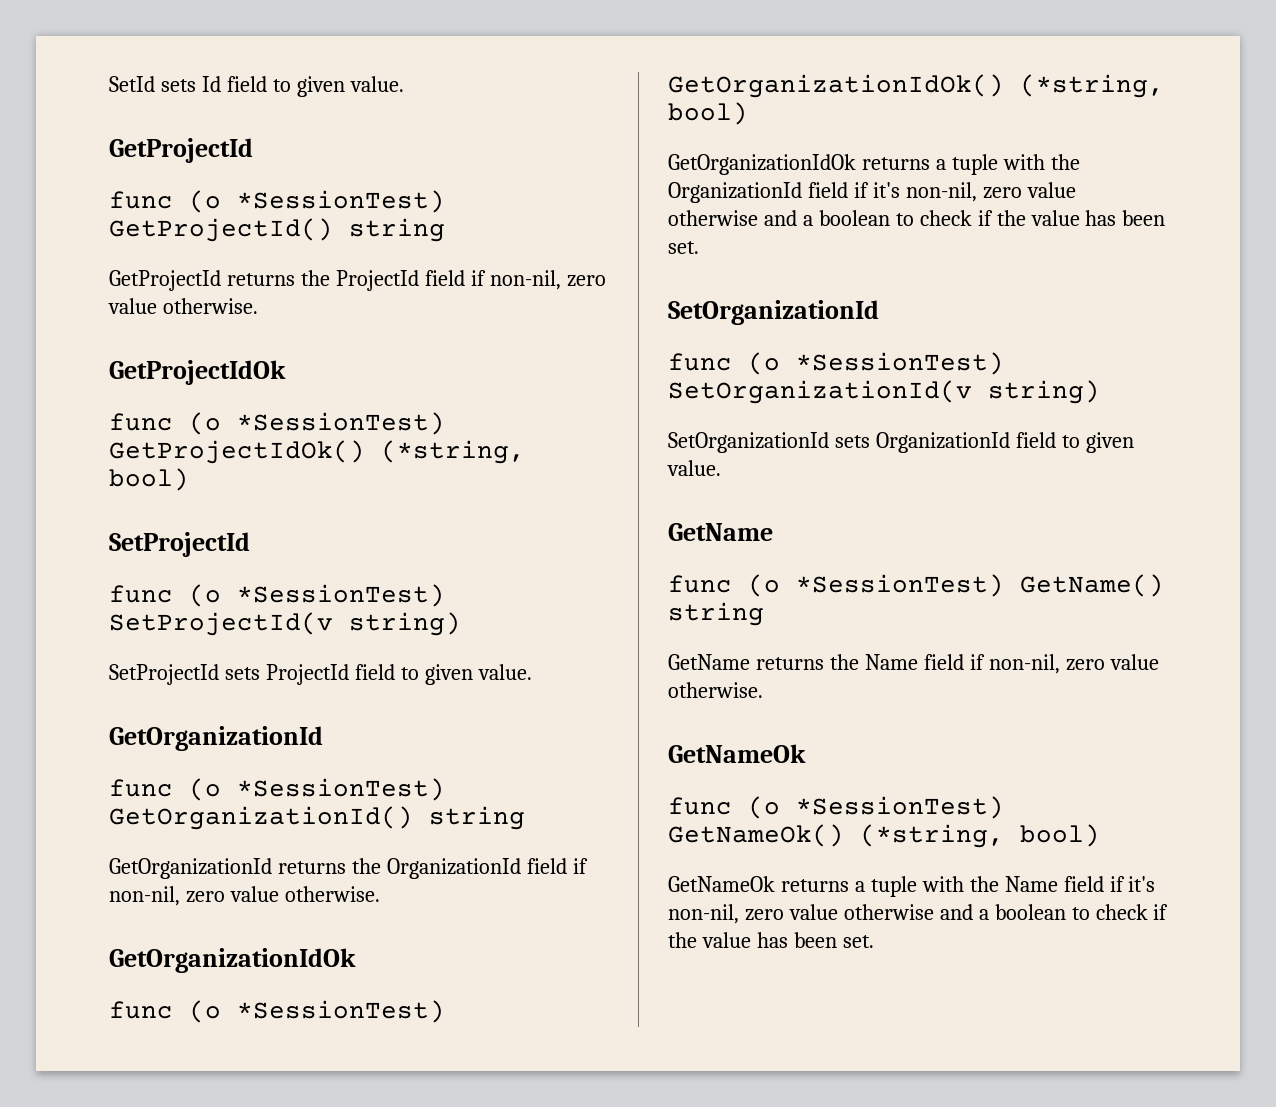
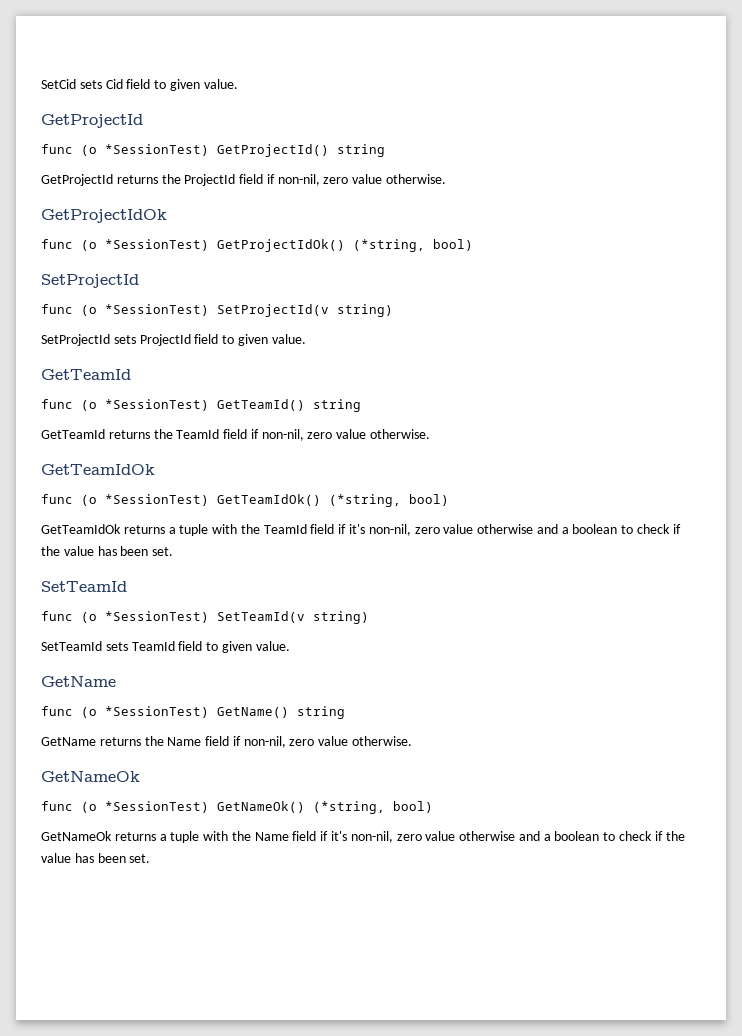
[109,76,221,92] SetId sets Id -> [41,79,123,89] SetCid sets Cid
[109,726,323,751] [109,778,445,801] [109,806,525,830] [109,858,588,879] [109,886,380,906] [109,948,356,973] [109,1000,445,1023] [668,74,1164,98] [668,102,748,125] [668,154,1080,175] [668,182,802,203] GetOrganizationId // func (o *SessionTest) GetOrganizationId() string // GetOrganizationId returns the OrganizationId field if non-nil, zero value otherwise. // GetOrganizationIdOk // func (o *SessionTest) GetOrganizationIdOk() (*string, bool) // GetOrganizationIdOk returns a tuple with the OrganizationId -> [41,369,131,380] [41,399,361,412] [41,429,431,441] [41,464,155,475] [41,494,449,507] [41,524,307,536] GetTeamId // func (o *SessionTest) GetTeamId() string // GetTeamId returns the TeamId field if non-nil, zero value otherwise. // GetTeamIdOk // func (o *SessionTest) GetTeamIdOk() (*string, bool) // GetTeamIdOk returns a tuple with the TeamId
[668,300,879,325] [668,352,1004,375] [668,380,1100,404] [668,432,1010,453] SetOrganizationId // func (o *SessionTest) SetOrganizationId(v string) // SetOrganizationId sets OrganizationId -> [41,581,127,592] [41,611,369,624] [41,641,175,651] SetTeamId // func (o *SessionTest) SetTeamId(v string) // SetTeamId sets TeamId

